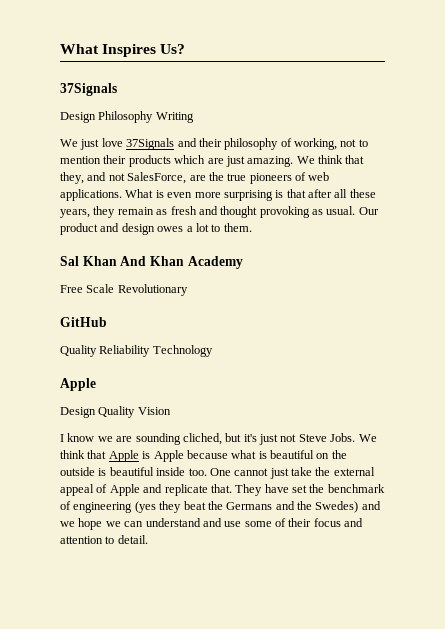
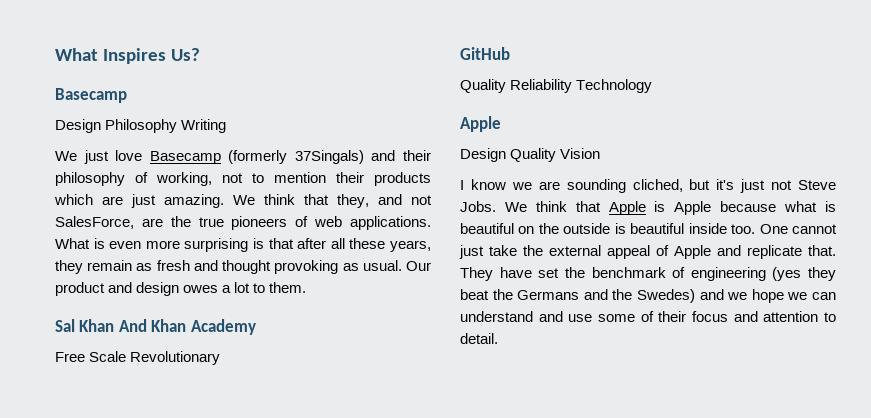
[60,83,117,96] 37Signals -> [55,88,127,103] Basecamp
[126,138,175,150] 37Signals -> [149,150,364,164] Basecamp (formerly 37Singals)

